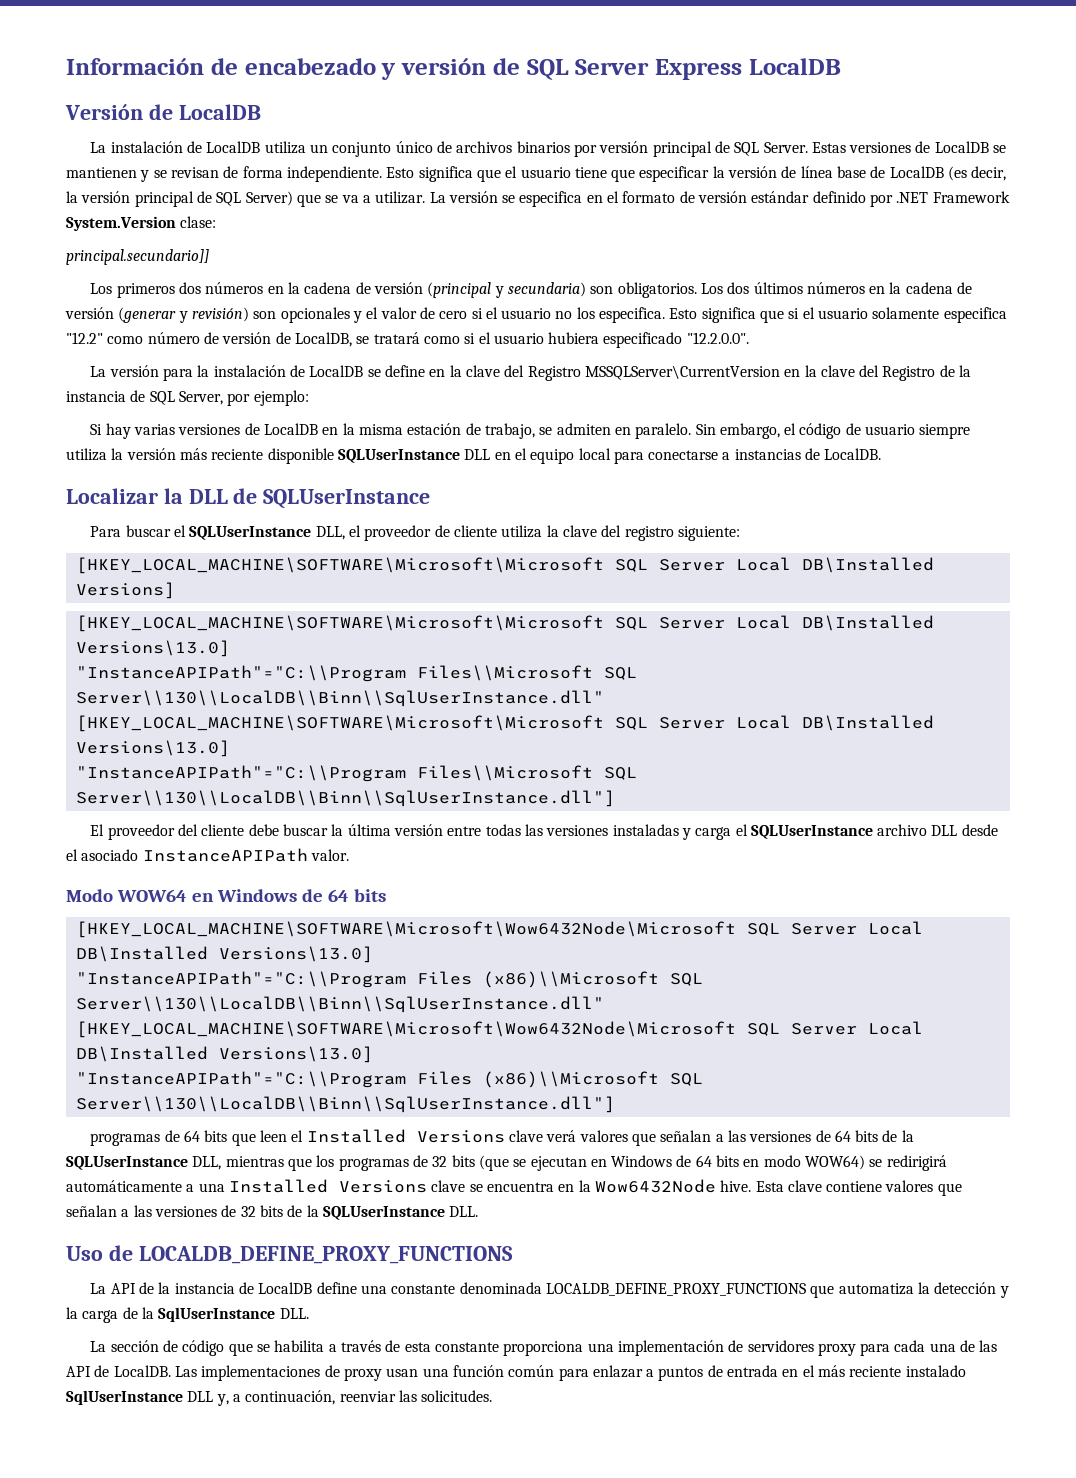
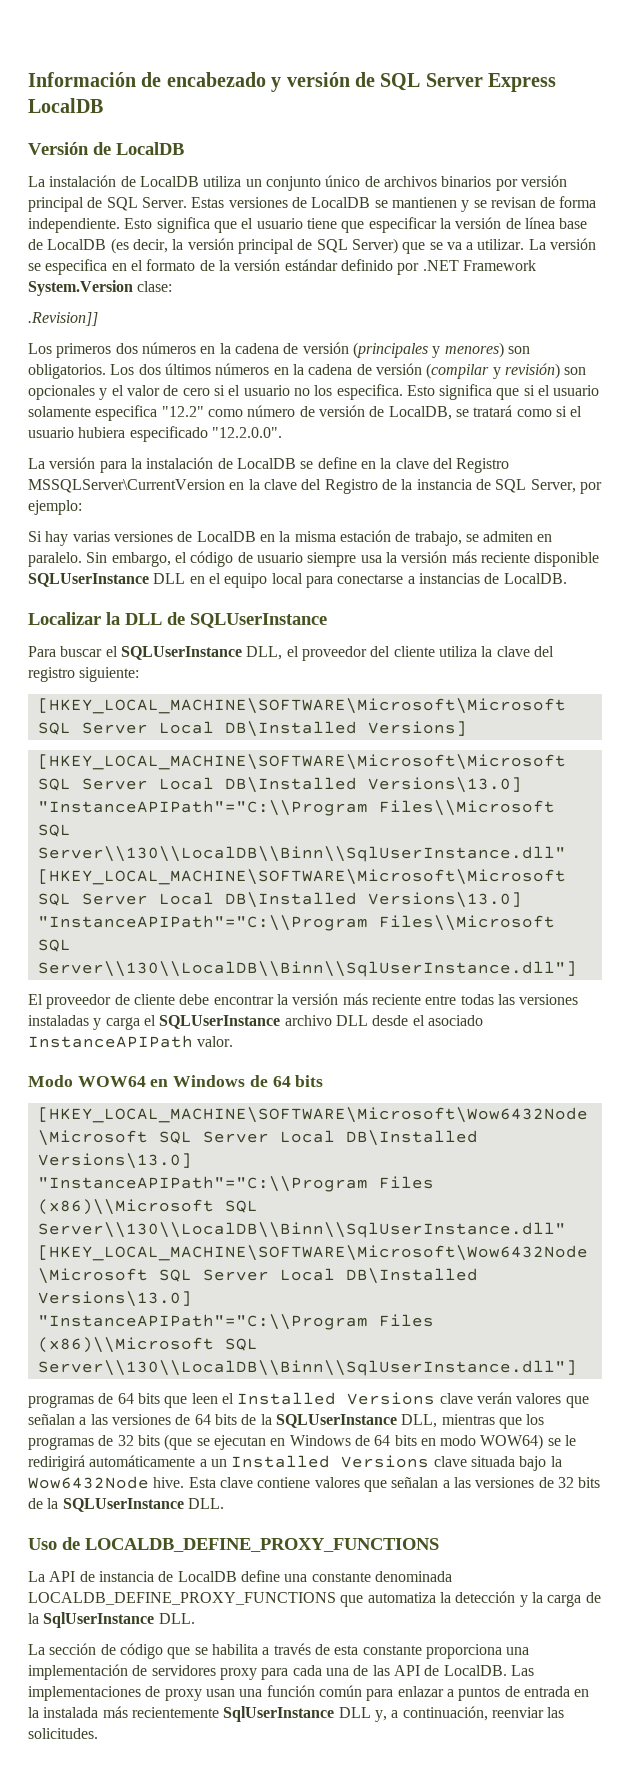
(695, 197) none -> [218,260,230,271] la
[66,249,209,265] principal.secundario]] -> [28,312,98,326] .Revision]]
[427,282,586,298] (principal y secundaria) -> [352,342,504,358] (principales y menores)
[118,307,177,323] (generar -> [426,363,490,379] (compilar
[66,448,107,461] utiliza -> [360,555,382,563] usa
[434,525,450,537] de -> [370,646,391,657] del
[178,824,199,836] del -> [114,994,130,1005] de
[282,824,443,836] buscar la última versión -> [213,993,421,1005] encontrar la versión más reciente
[546,1130,577,1142] verá -> [476,1392,512,1404] verán
(883, 1163) none -> [565,1435,577,1446] le
[198,1179,575,1193] una Installed Versions clave se encuentra en -> [210,1455,547,1471] un Installed Versions clave situada bajo
[158,1282,171,1294] la -> (95, 1576) none
[802,1365,966,1377] el más reciente instalado -> [28,1706,219,1718] la instalada más recientemente

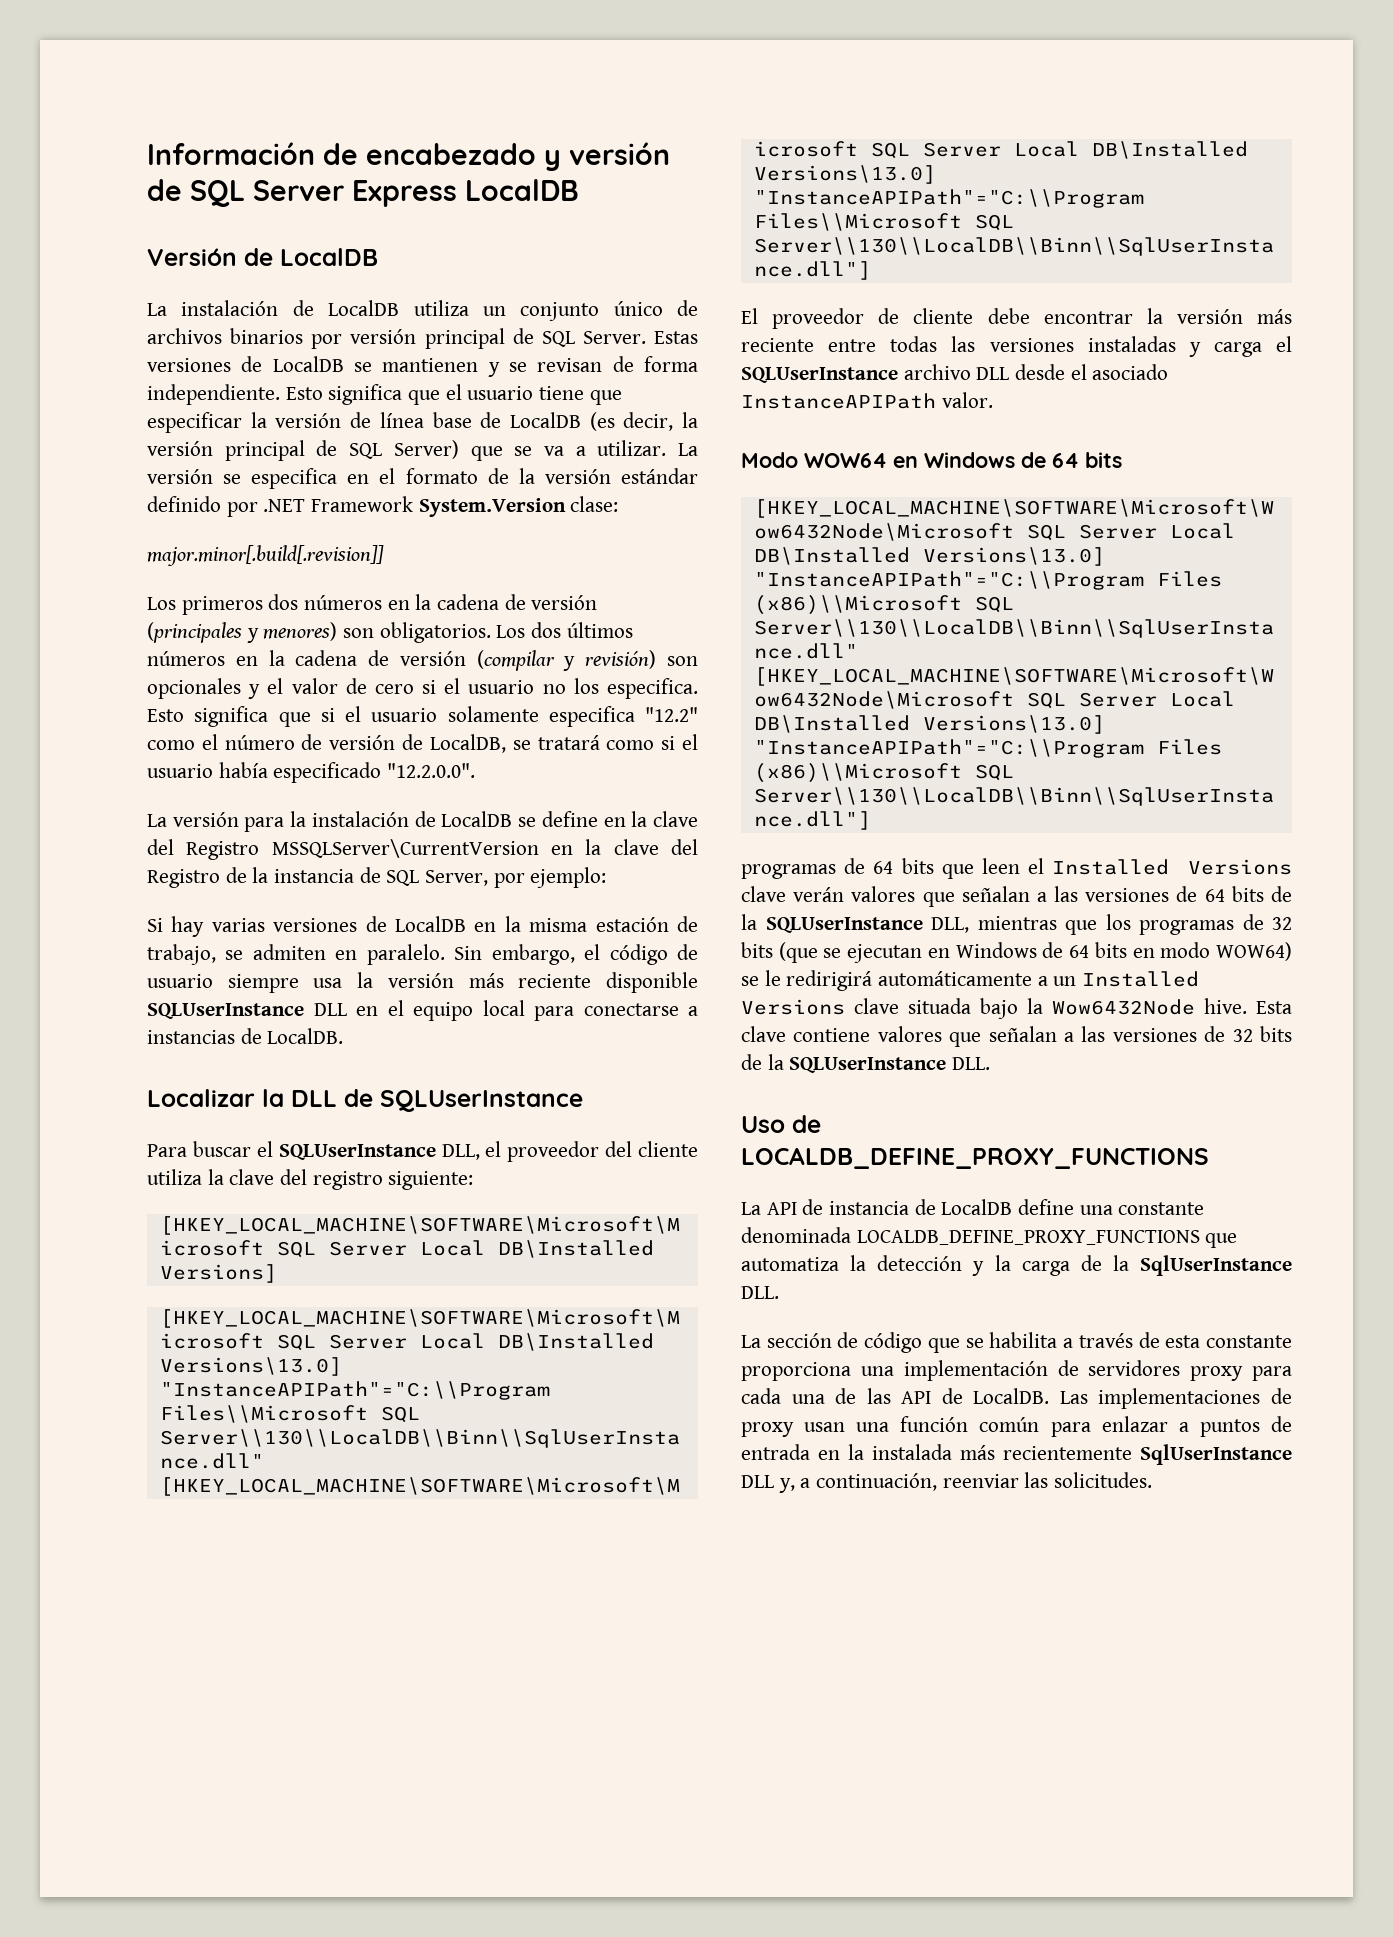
[28,312,98,326] .Revision]] -> [147,545,384,566] major.minor[.build[.revision]]
(243, 413) none -> [201,734,218,750] el
[78,427,126,438] hubiera -> [218,762,268,778] había

